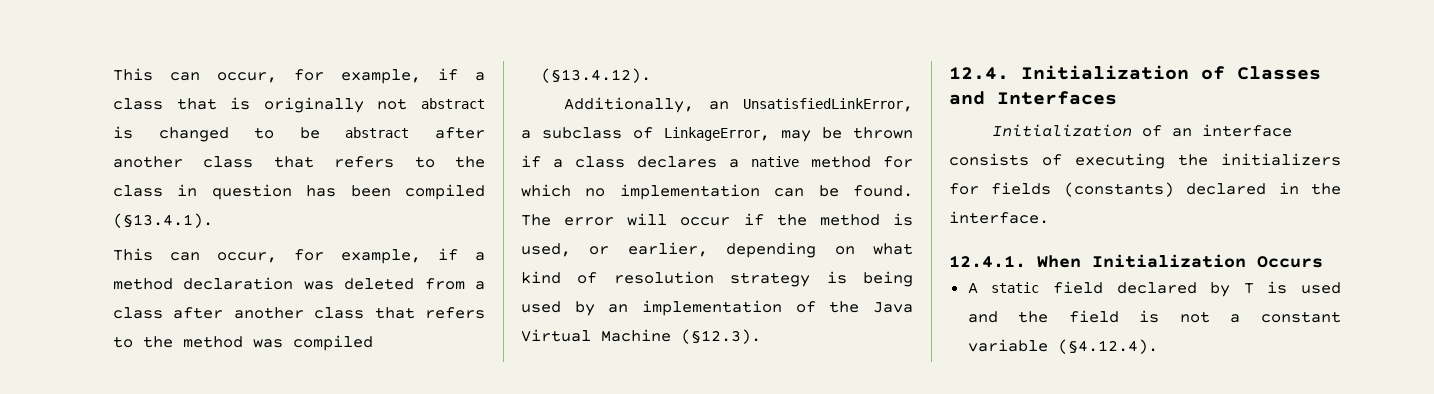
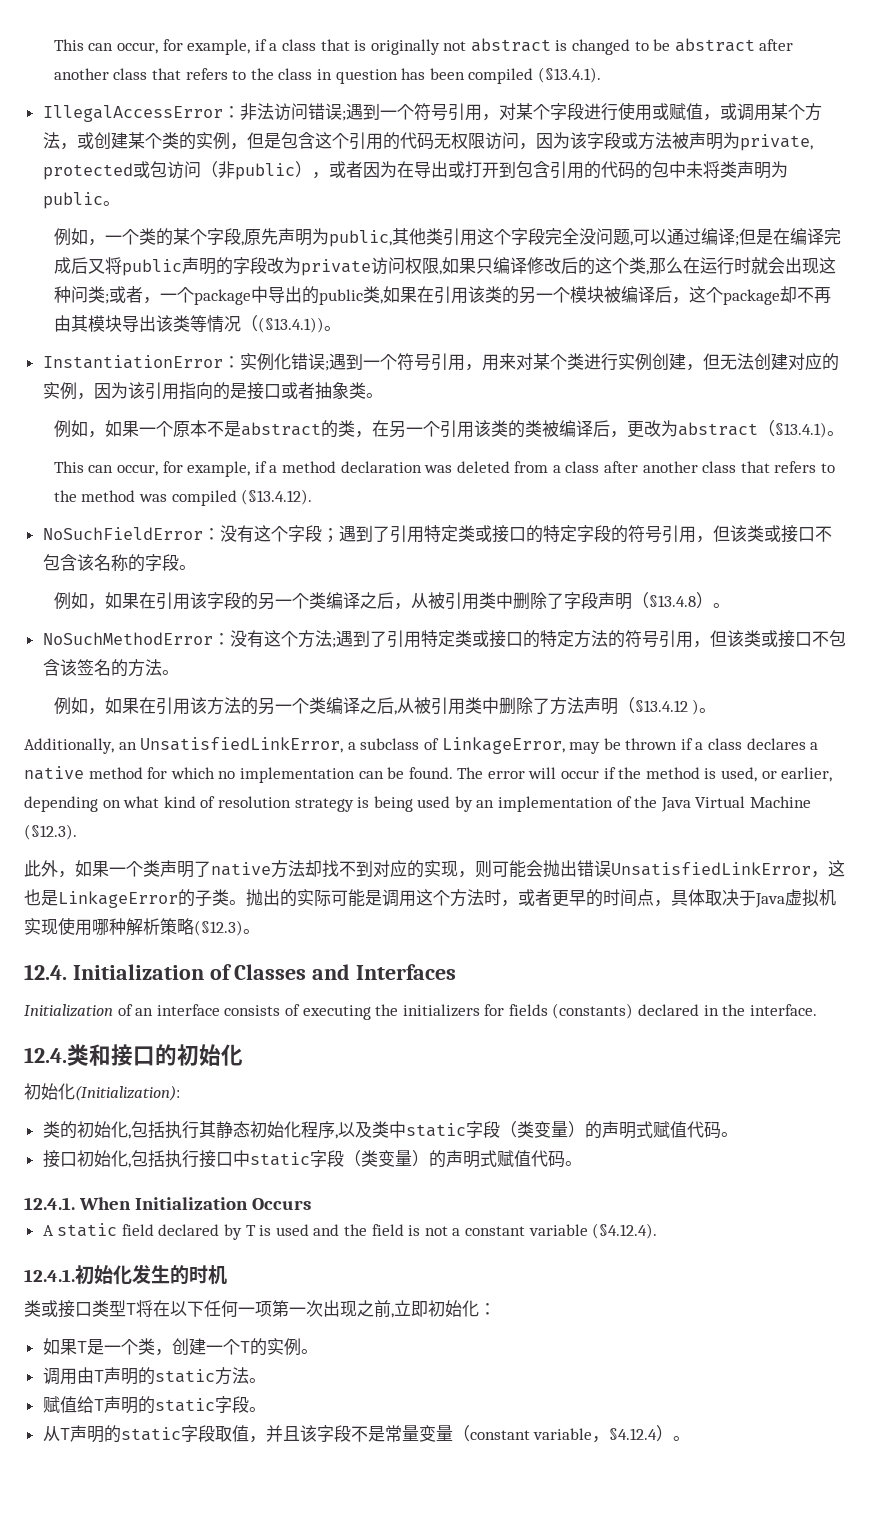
(214, 220) none -> [42,102,822,122] [42,132,813,151] [42,161,788,180] [42,192,120,209] [53,228,841,247] [53,257,836,276] [53,286,831,305] [53,315,341,333] [42,353,839,371] [42,382,383,400] [53,420,844,438] // IllegalAccessError：非法访问错误;遇到一个符号引用，对某个字段进行使用或赋值，或调用某个方法，或创建某个类的实例，但是包含这个引用的代码无权限访问，因为该字段或方法被声明为private, protected或包访问（非public），或者因为在导出或打开到包含引用的代码的包中未将类声明为public。 // 例如，一个类的某个字段,原先声明为public,其他类引用这个字段完全没问题,可以通过编译;但是在编译完成后又将public声明的字段改为private访问权限,如果只编译修改后的这个类,那么在运行时就会出现这种问类;或者，一个package中导出的public类,如果在引用该类的另一个模块被编译后，这个package却不再由其模块导出该类等情况（(§13.4.1))。 // InstantiationError：实例化错误;遇到一个符号引用，用来对某个类进行实例创建，但无法创建对应的实例，因为该引用指向的是接口或者抽象类。 // 例如，如果一个原本不是abstract的类，在另一个引用该类的类被编译后，更改为abstract（§13.4.1)。
(652, 75) none -> [42,525,832,543] [42,554,196,572] [53,592,730,610] [42,630,846,648] [42,659,179,677] [53,697,717,715] // NoSuchFieldError：没有这个字段；遇到了引用特定类或接口的特定字段的符号引用，但该类或接口不包含该名称的字段。 // 例如，如果在引用该字段的另一个类编译之后，从被引用类中删除了字段声明（§13.4.8）。 // NoSuchMethodError：没有这个方法;遇到了引用特定类或接口的特定方法的符号引用，但该类或接口不包含该签名的方法。 // 例如，如果在引用该方法的另一个类编译之后,从被引用类中删除了方法声明（§13.4.12 )。
(761, 336) none -> [24,860,845,878] [24,889,836,908] [24,917,260,936] // 此外，如果一个类声明了native方法却找不到对应的实现，则可能会抛出错误UnsatisfiedLinkError，这也是LinkageError的子类。抛出的实际可能是调用这个方法时，或者更早的时间点，具体取决于Java虚拟机实现使用哪种解析策略(§12.3)。
(1049, 217) none -> [24,1044,243,1066] [24,1083,180,1101] [42,1121,738,1139] [42,1150,582,1168] // 12.4.类和接口的初始化 // 初始化(Initialization): // 类的初始化,包括执行其静态初始化程序,以及类中static字段（类变量）的声明式赋值代码。 // 接口初始化,包括执行接口中static字段（类变量）的声明式赋值代码。
(1158, 346) none -> [24,1264,227,1285] [24,1300,496,1318] [42,1338,318,1356] [42,1367,266,1385] [42,1396,266,1414] [42,1425,691,1443] // 12.4.1.初始化发生的时机 // 类或接口类型T将在以下任何一项第一次出现之前,立即初始化： // 如果T是一个类，创建一个T的实例。 // 调用由T声明的static方法。 // 赋值给T声明的static字段。 // 从T声明的static字段取值，并且该字段不是常量变量（constant variable，§4.12.4）。

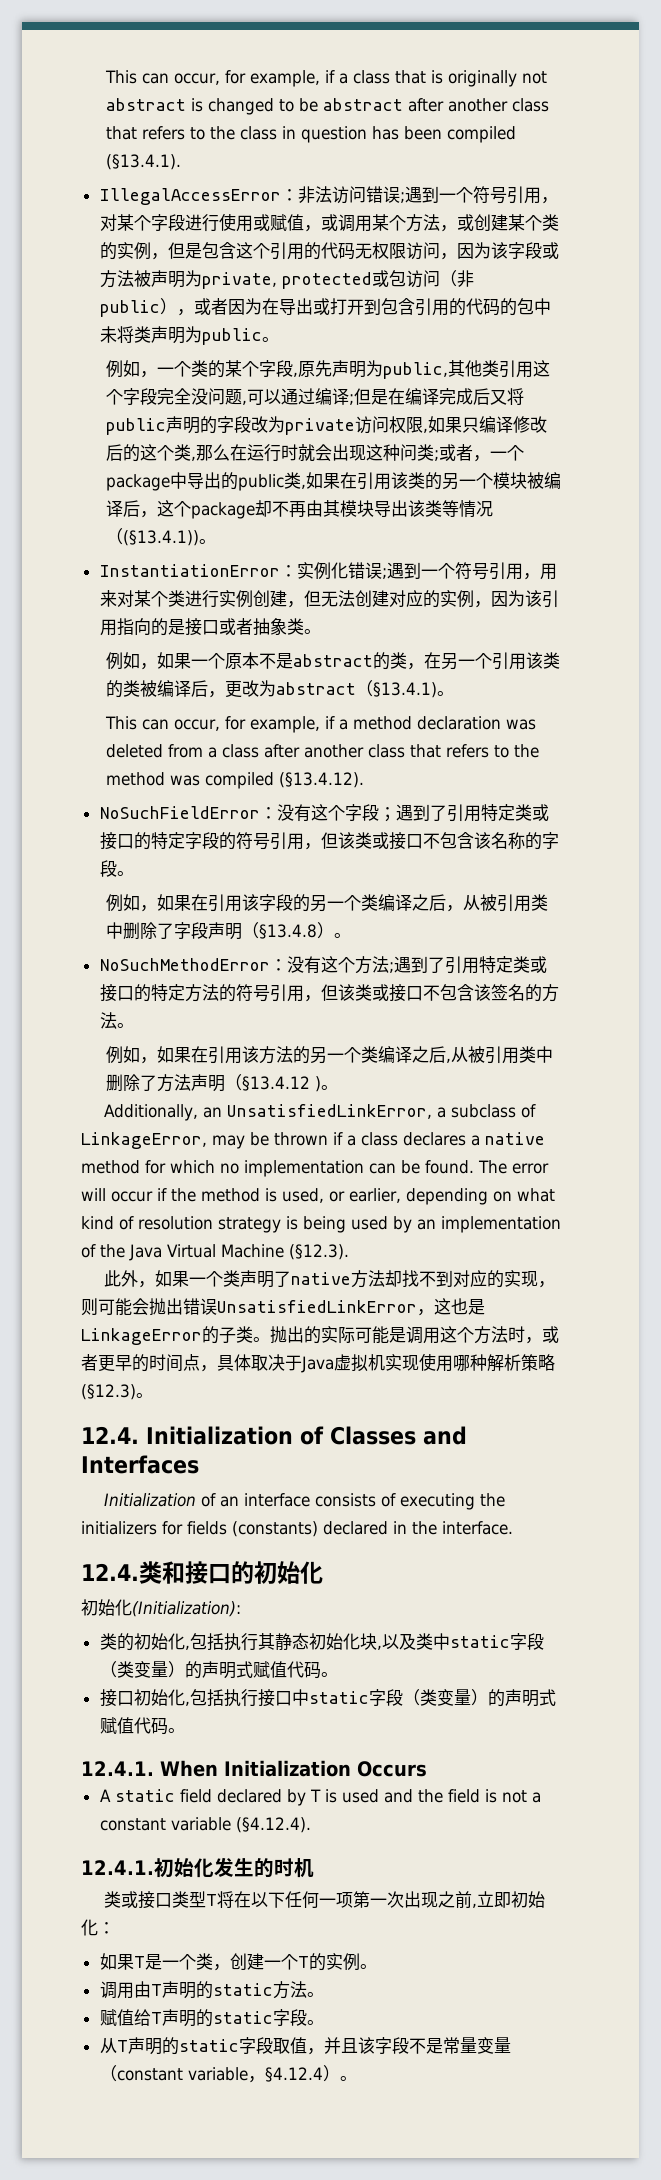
[300,1121,335,1139] 程序 -> [359,1633,377,1650] 块

